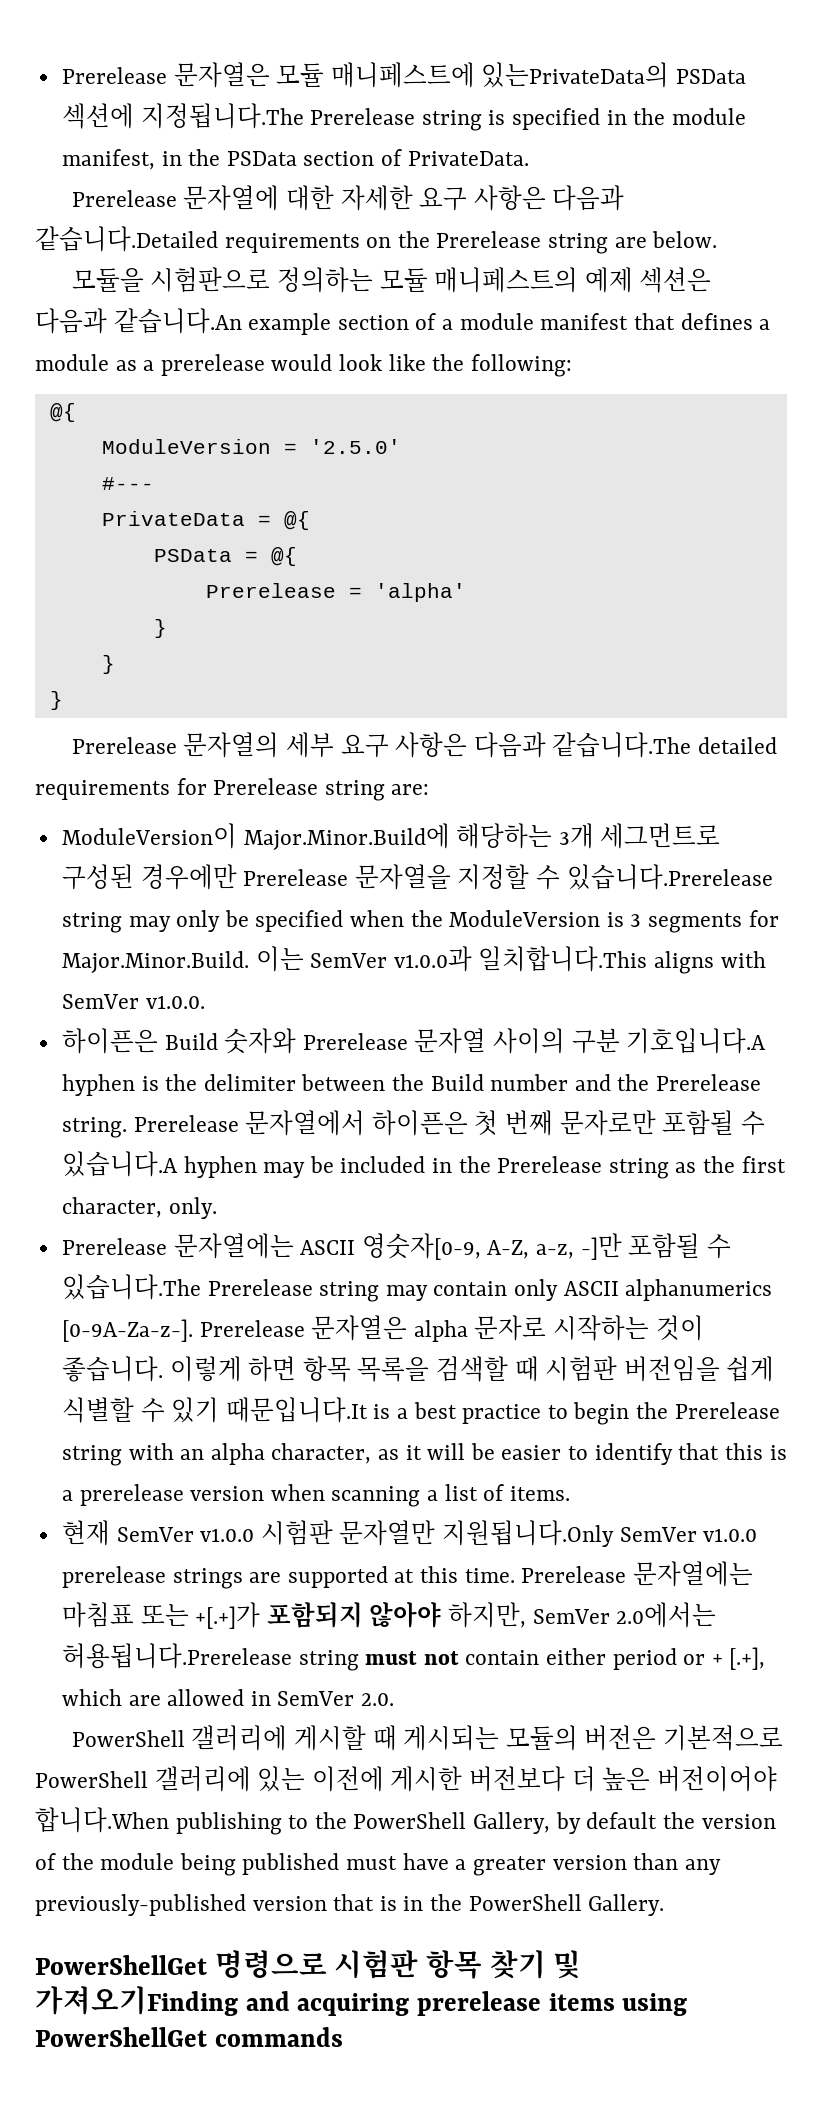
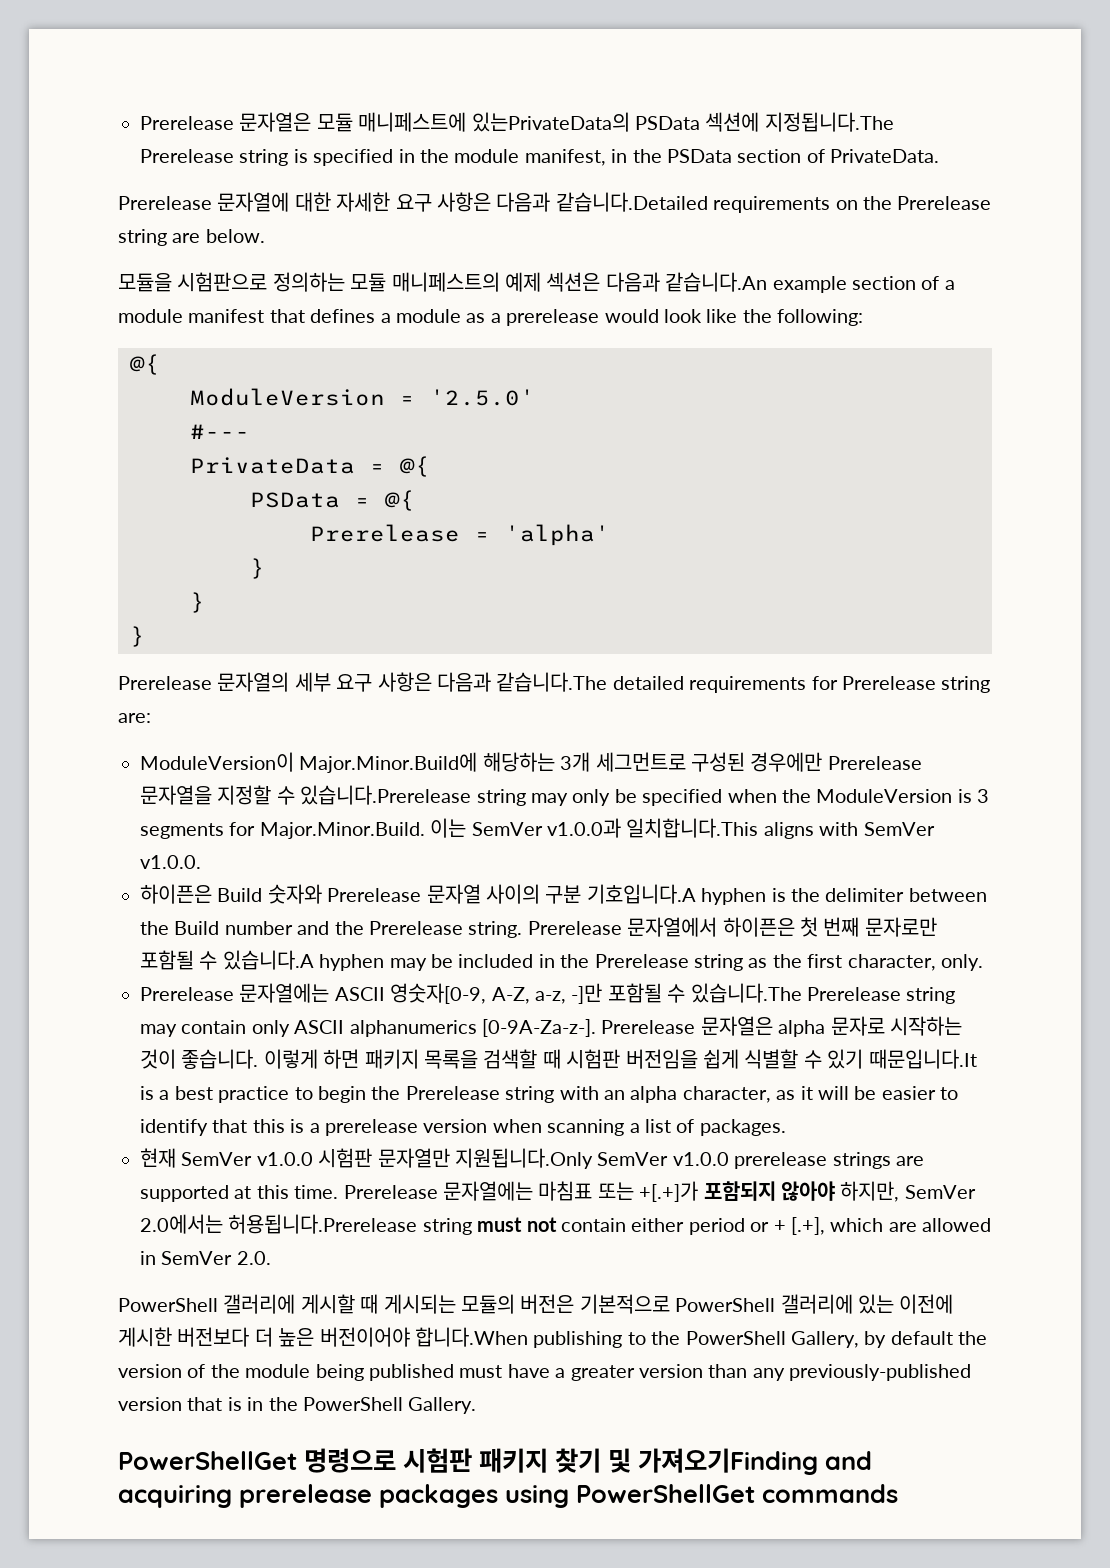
[302,1356,351,1382] 항목 -> [364,1049,419,1069] 패키지
[509,1486,570,1501] items. -> [699,1119,786,1136] packages.
[426,1950,483,1979] 항목 -> [479,1448,548,1473] 패키지
[548,1993,615,2011] items -> [379,1484,498,1508] packages

